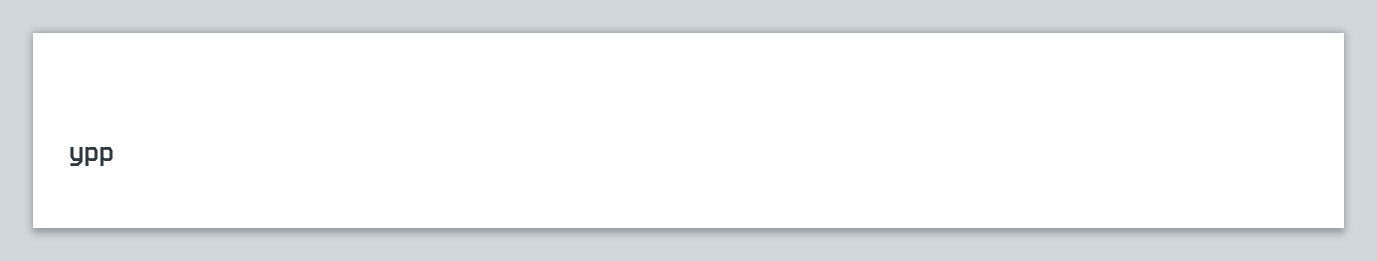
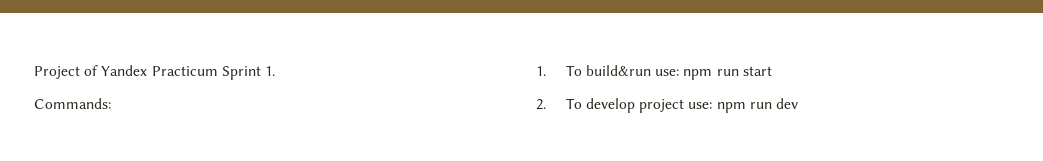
[69,147,114,166] ypp -> [34,65,275,80] [34,98,111,109] [536,65,772,80] [536,98,798,113] Project of Yandex Practicum Sprint 1. // Commands: // 1. To build&run use: npm run start // 2. To develop project use: npm run dev

